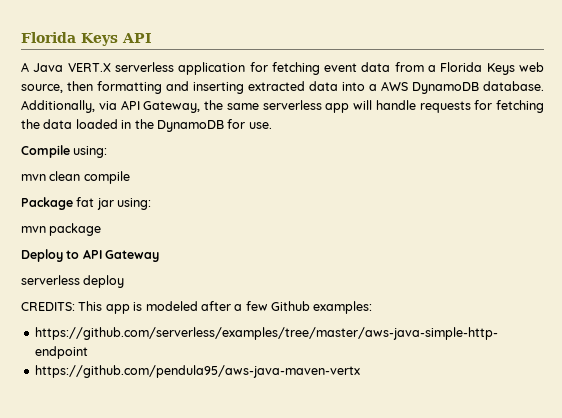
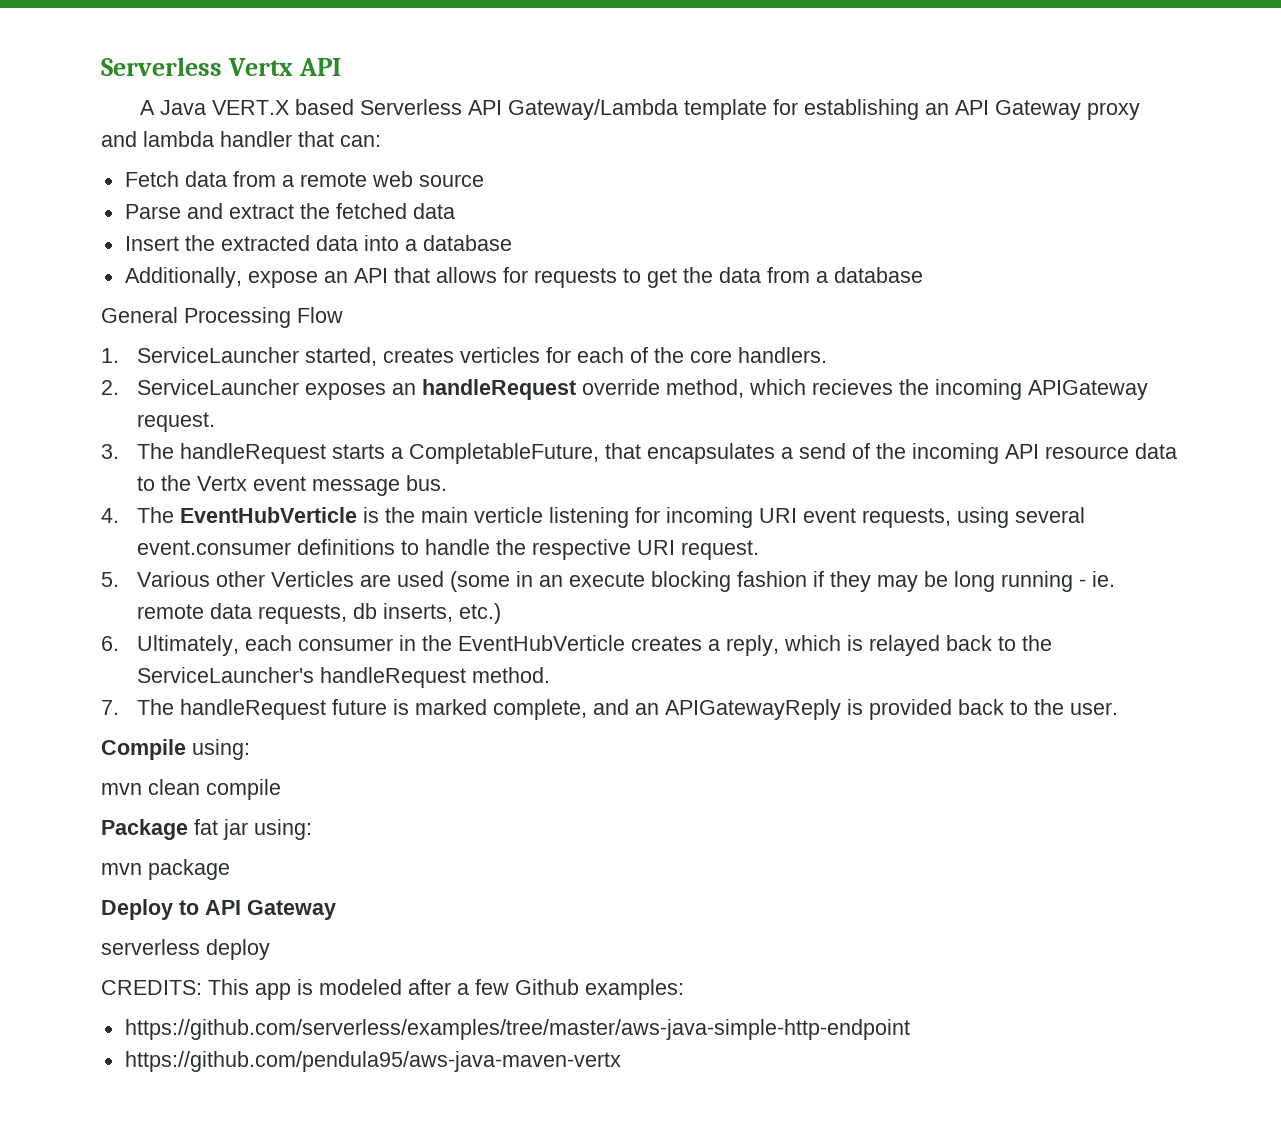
[21,32,118,46] Florida Keys -> [101,57,293,76] Serverless Vertx
[114,62,545,75] [21,81,544,94] [21,100,544,113] [21,119,272,132] serverless application for fetching event data from a Florida Keys web source, then formatting and inserting extracted data into a AWS DynamoDB database. Additionally, via API Gateway, the same serverless app will handle requests for fetching the data loaded in the DynamoDB for use. -> [295,99,1141,120] [101,131,381,147] [124,171,484,187] [124,203,455,219] [124,235,512,251] [124,267,923,288] [101,307,343,328] [101,347,828,366] [101,379,1149,400] [137,412,216,432] [101,443,1178,464] [137,475,448,496] [101,507,1086,528] [137,539,760,560] [101,571,1116,592] [137,603,502,624] [101,635,1053,656] [137,667,551,688] [101,699,1119,720] based Serverless API Gateway/Lambda template for establishing an API Gateway proxy and lambda handler that can: // Fetch data from a remote web source // Parse and extract the fetched data // Insert the extracted data into a database // Additionally, expose an API that allows for requests to get the data from a database // General Processing Flow // 1. ServiceLauncher started, creates verticles for each of the core handlers. // 2. ServiceLauncher exposes an handleRequest override method, which recieves the incoming APIGateway request. // 3. The handleRequest starts a CompletableFuture, that encapsulates a send of the incoming API resource data to the Vertx event message bus. // 4. The EventHubVerticle is the main verticle listening for incoming URI event requests, using several event.consumer definitions to handle the respective URI request. // 5. Various other Verticles are used (some in an execute blocking fashion if they may be long running - ie. remote data requests, db inserts, etc.) // 6. Ultimately, each consumer in the EventHubVerticle creates a reply, which is relayed back to the ServiceLauncher's handleRequest method. // 7. The handleRequest future is marked complete, and an APIGatewayReply is provided back to the user.

